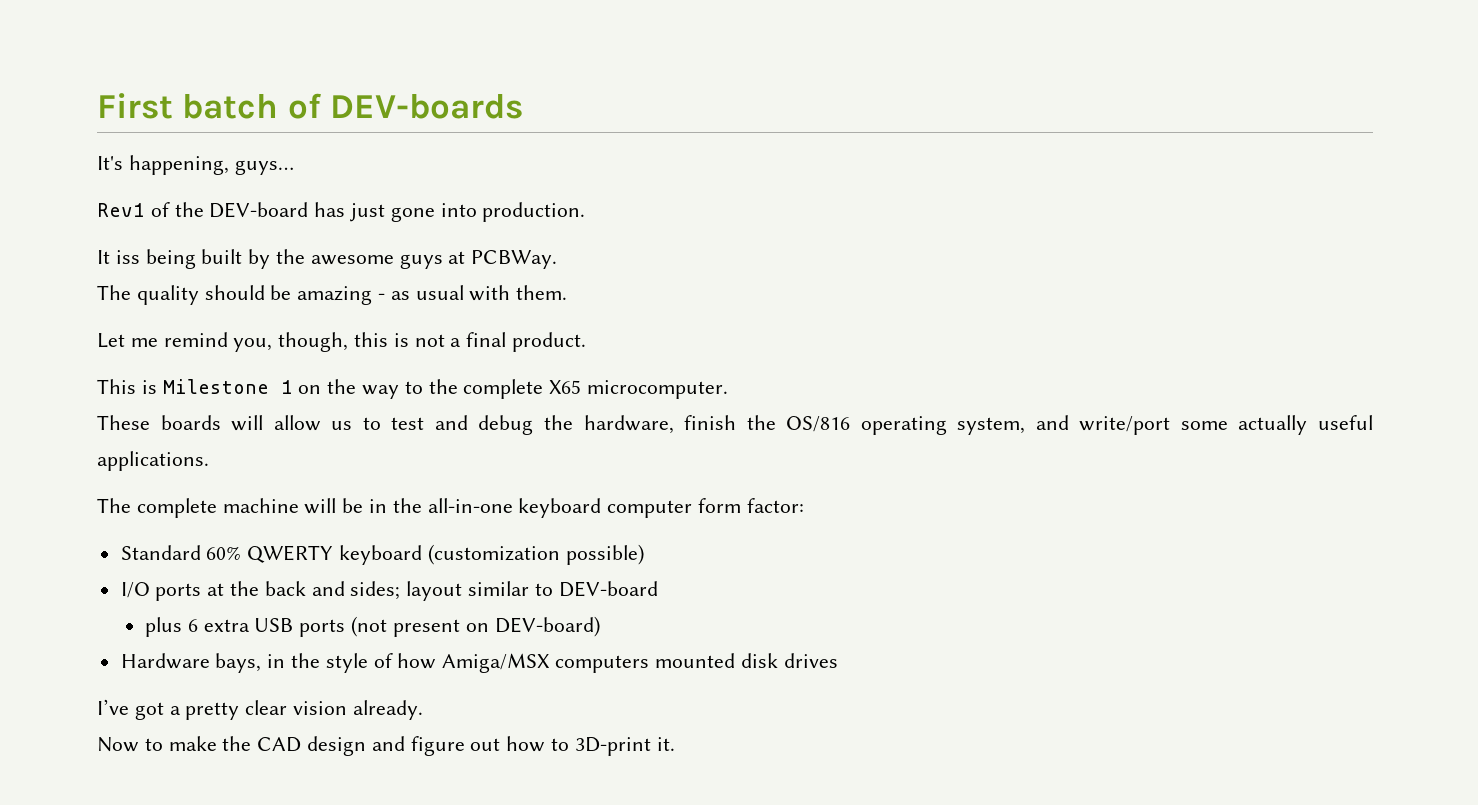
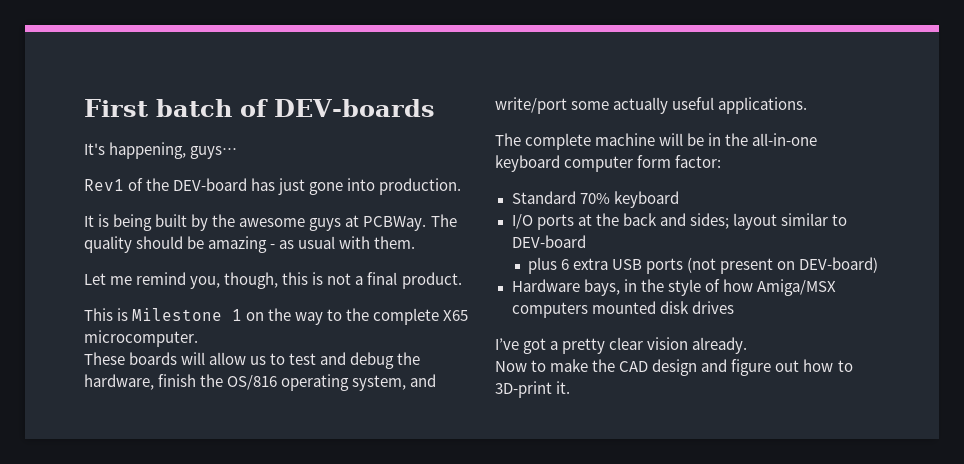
[115,250,140,264] iss -> [98,214,110,227] is
(558, 259) // -> (427, 223) none
[206,544,644,565] 60% QWERTY keyboard (customization possible) -> [579,191,679,208] 70% keyboard

